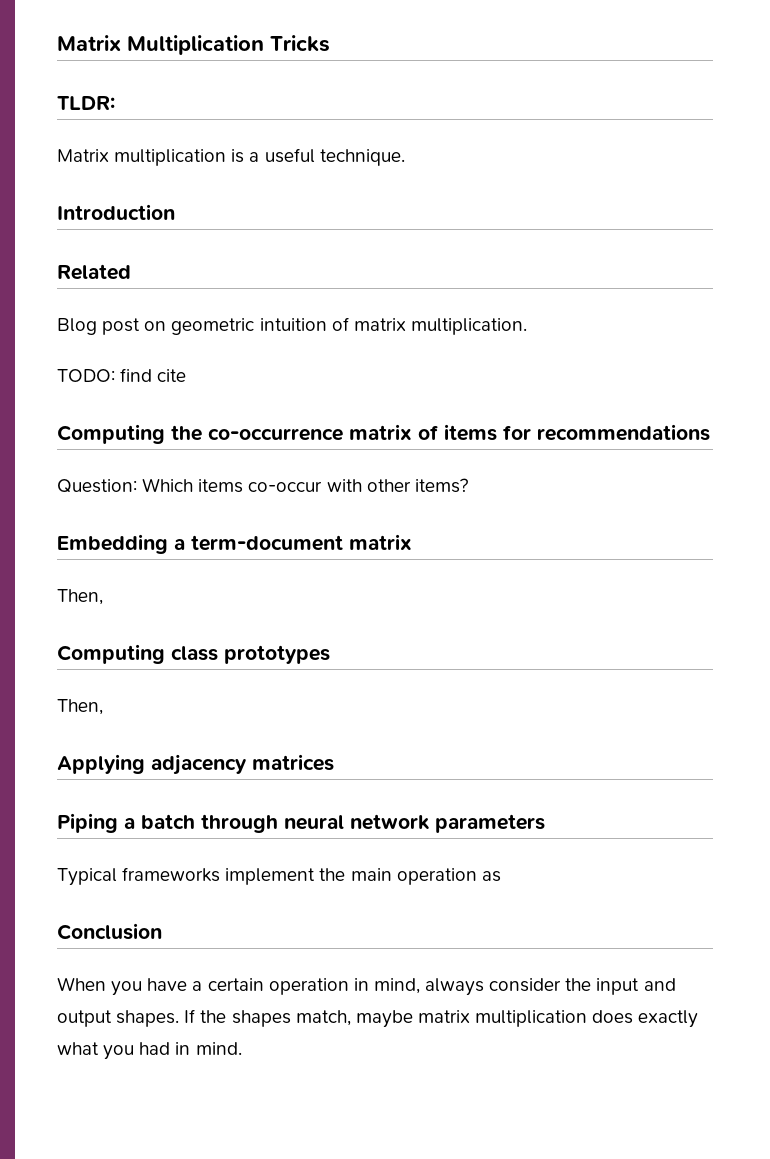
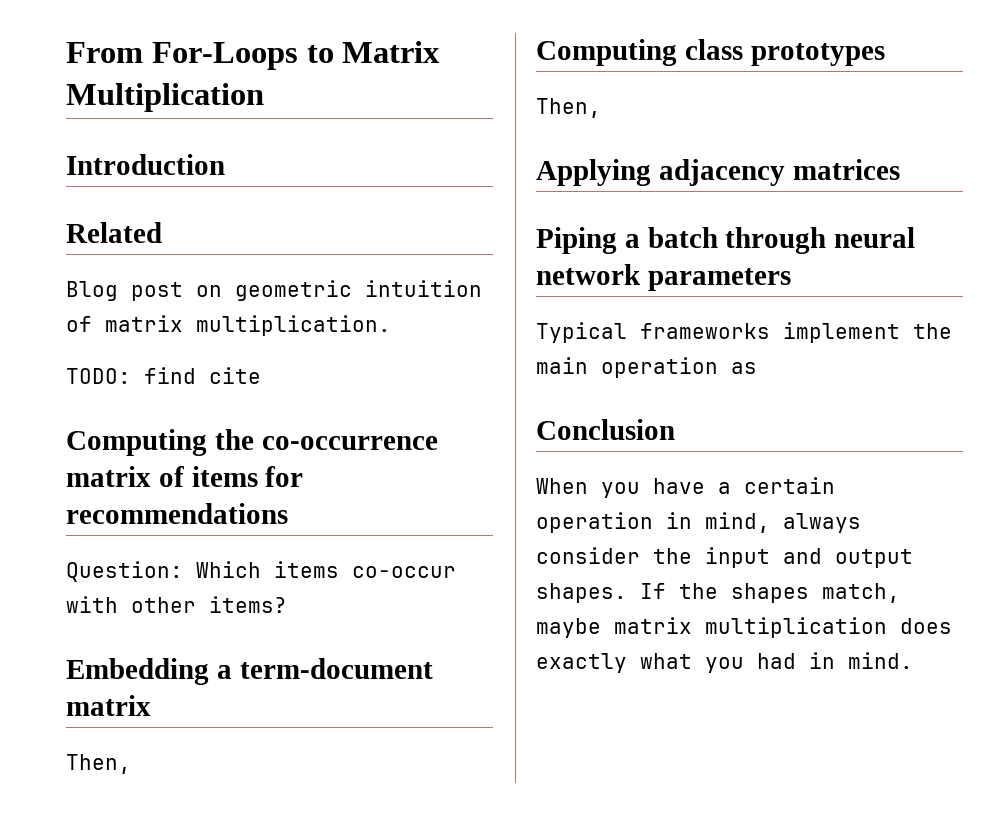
(57, 43) none -> [66,42,334,70] From For-Loops to
[270,35,330,52] [57,96,115,110] [57,148,405,166] Tricks // TLDR: // Matrix multiplication is a useful technique. -> (264, 97) none

